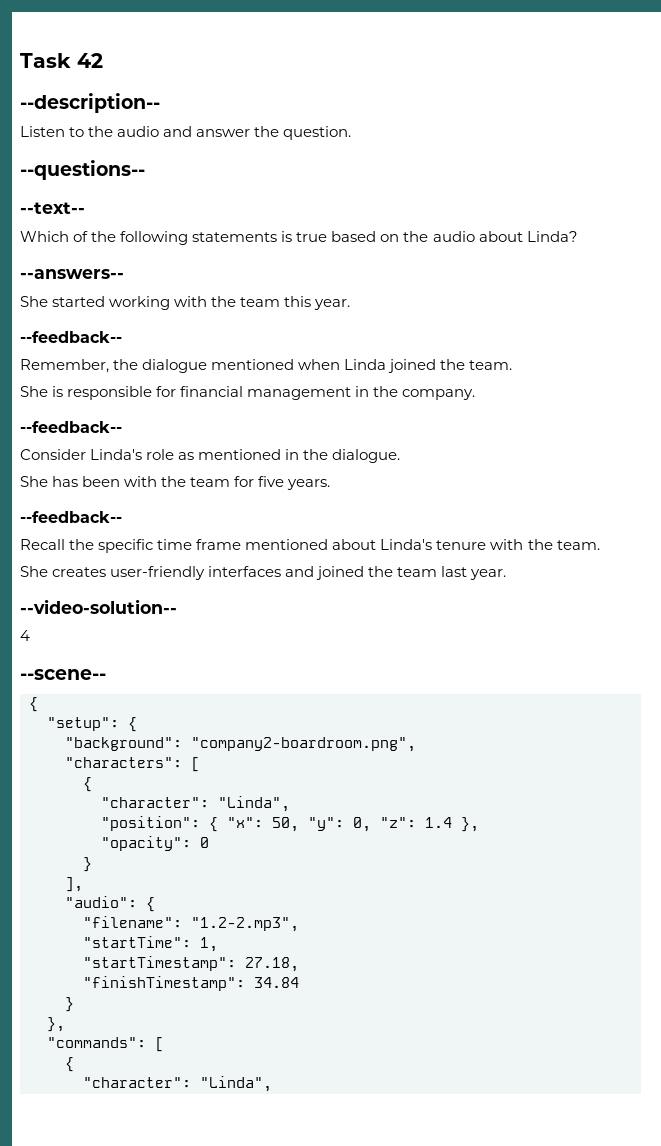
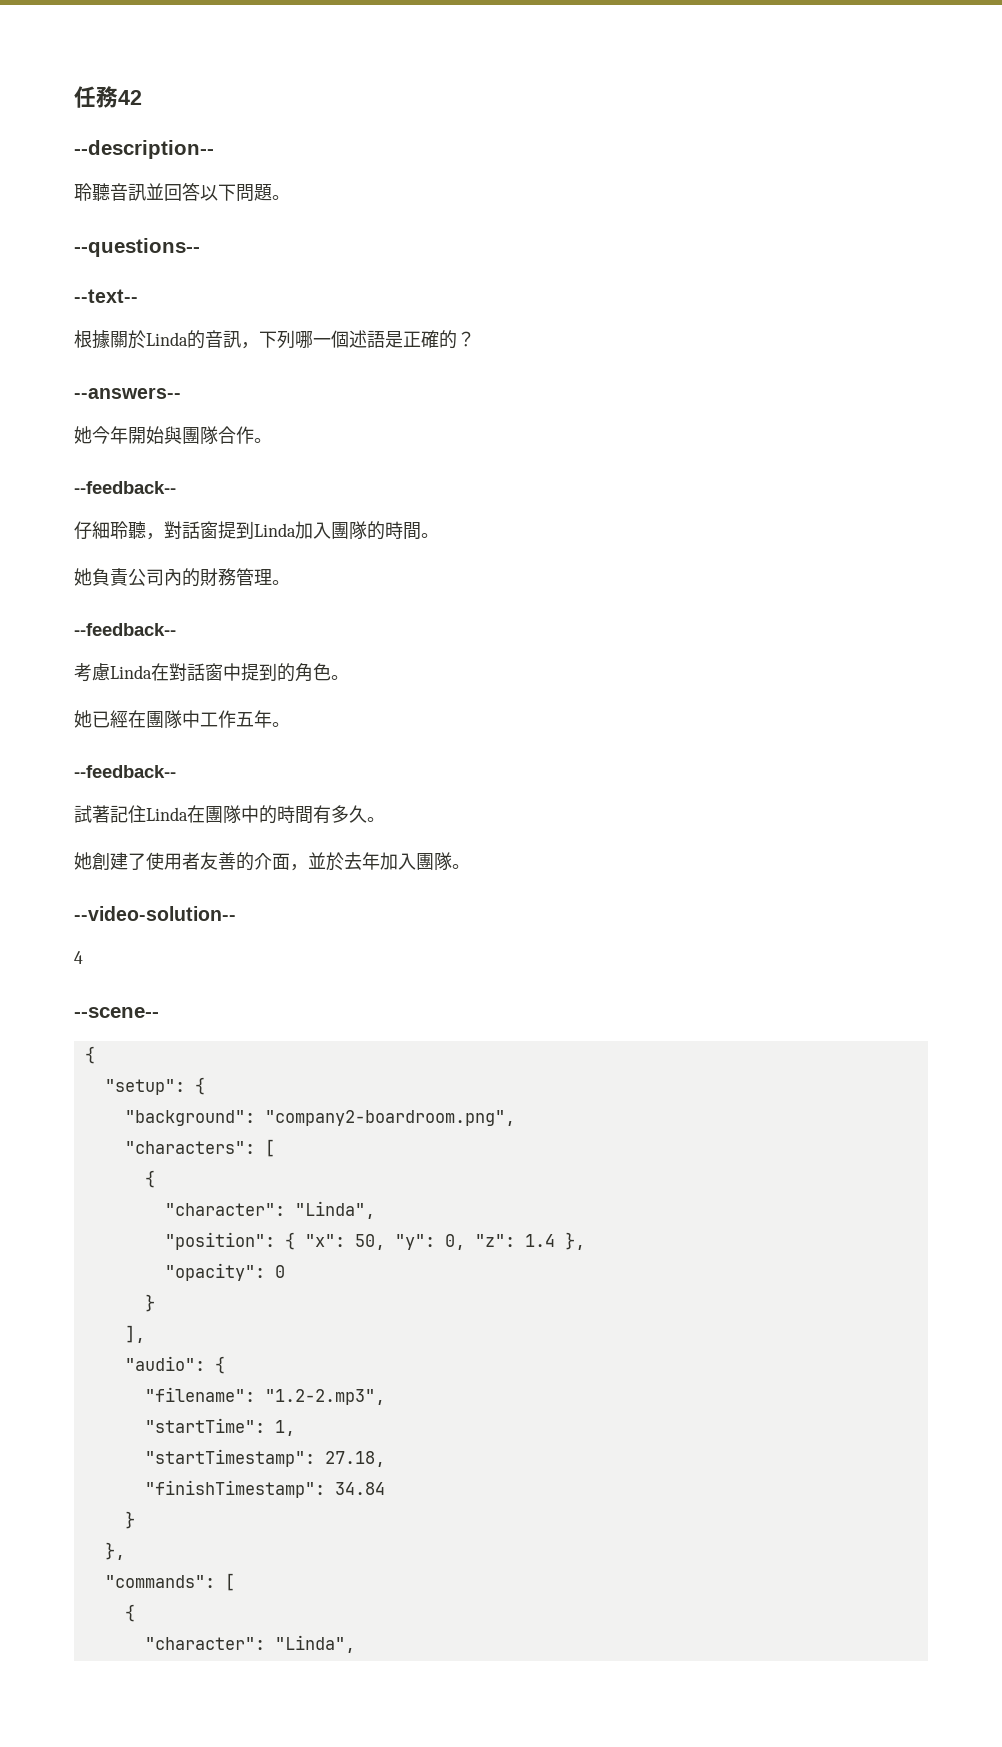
[20,53,71,68] Task -> [74,86,118,108] 任務
[20,126,352,140] [20,160,145,180] [20,202,85,214] [20,231,578,245] [20,269,124,279] [20,296,351,310] [20,331,122,343] [20,359,513,373] [20,386,476,400] [20,421,122,433] [20,449,401,463] [20,476,331,490] [20,511,122,523] [20,539,600,553] [20,566,507,580] Listen to the audio and answer the question. // --questions-- // --text-- // Which of the following statements is true based on the audio about Linda? // --answers-- // She started working with the team this year. // --feedback-- // Remember, the dialogue mentioned when Linda joined the team. // She is responsible for financial management in the company. // --feedback-- // Consider Linda's role as mentioned in the dialogue. // She has been with the team for five years. // --feedback-- // Recall the specific time frame mentioned about Linda's tenure with the team. // She creates user-friendly interfaces and joined the team last year. -> [74,183,290,202] [74,238,200,257] [74,289,138,303] [74,330,475,349] [74,387,181,399] [74,426,272,445] [74,481,176,494] [74,521,439,540] [74,568,290,587] [74,623,176,636] [74,663,349,682] [74,710,290,729] [74,765,176,778] [74,805,385,824] [74,852,470,871] 聆聽音訊並回答以下問題。 // --questions-- // --text-- // 根據關於Linda的音訊，下列哪一個述語是正確的？ // --answers-- // 她今年開始與團隊合作。 // --feedback-- // 仔細聆聽，對話窗提到Linda加入團隊的時間。 // 她負責公司內的財務管理。 // --feedback-- // 考慮Linda在對話窗中提到的角色。 // 她已經在團隊中工作五年。 // --feedback-- // 試著記住Linda在團隊中的時間有多久。 // 她創建了使用者友善的介面，並於去年加入團隊。

